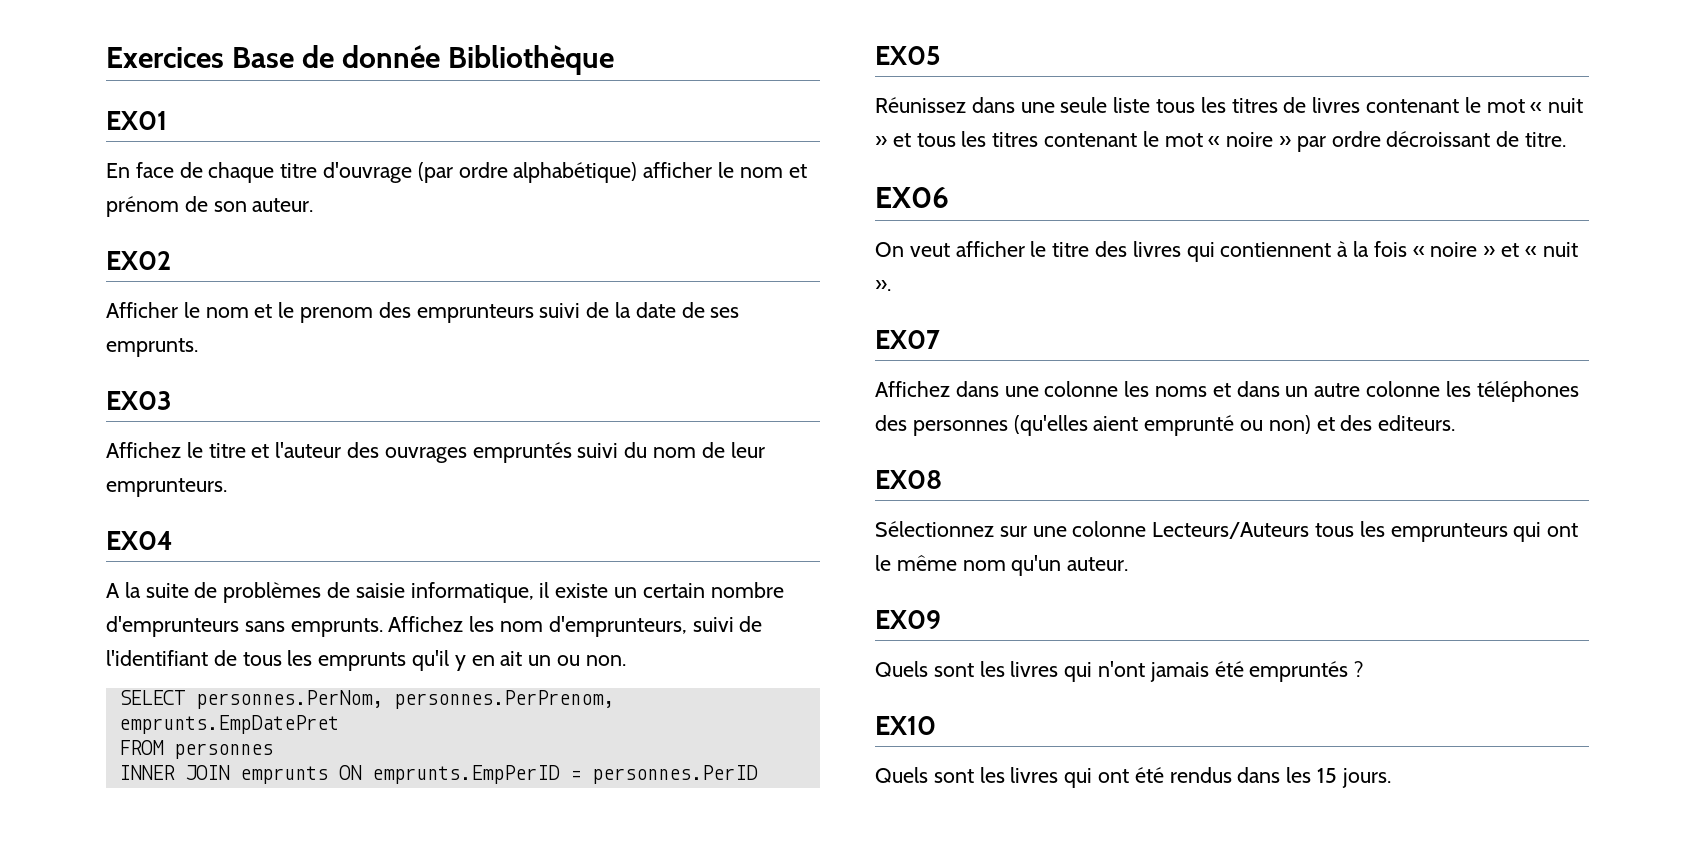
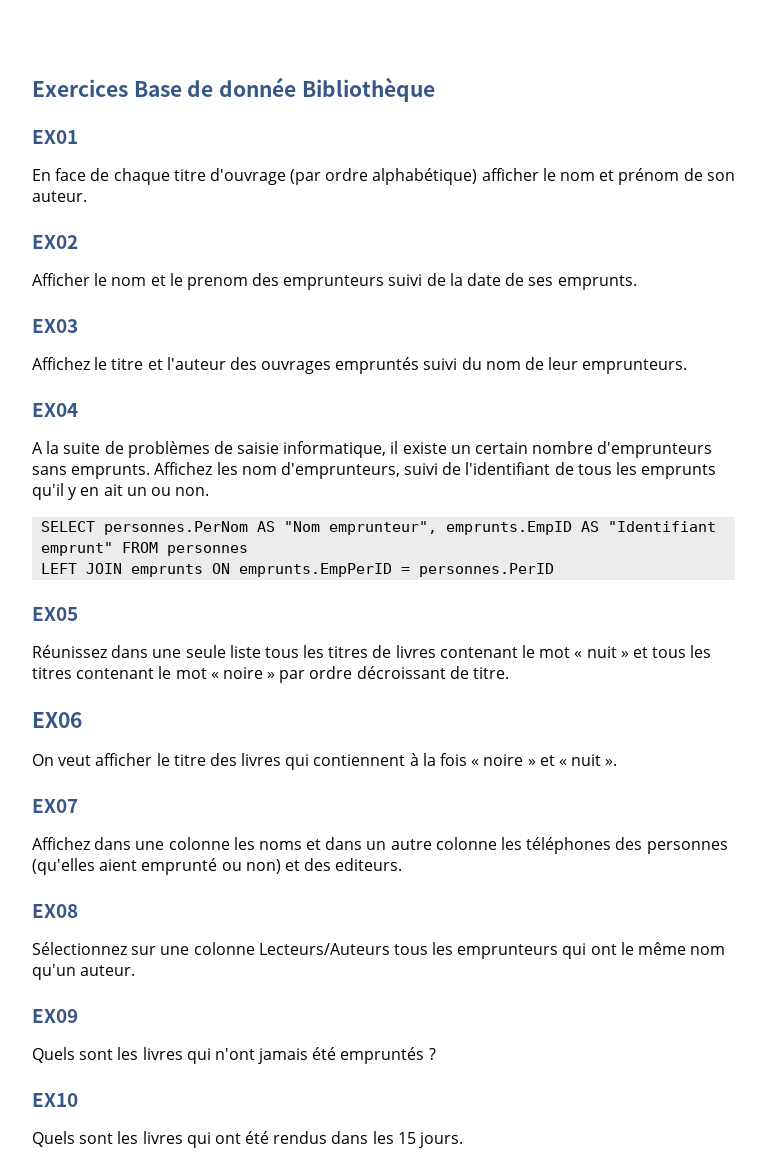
[195,690,614,709] [118,715,339,734] personnes.PerNom, personnes.PerPrenom, emprunts.EmpDatePret // -> [104,521,717,535] [41,542,114,556] personnes.PerNom AS "Nom emprunteur", emprunts.EmpID AS "Identifiant emprunt"
[118,765,175,780] INNER -> [41,563,78,574] LEFT

